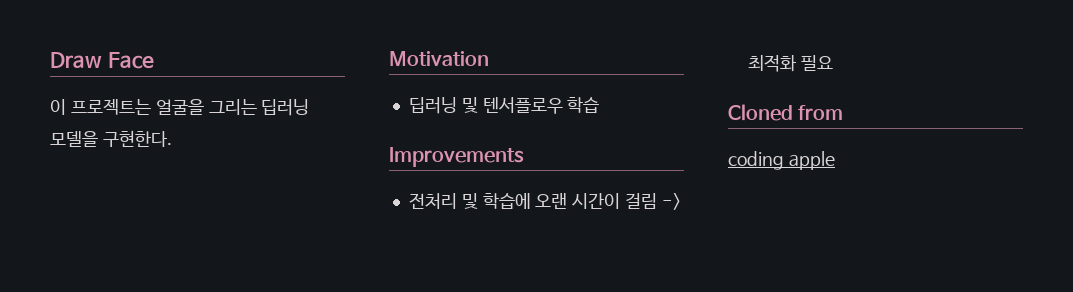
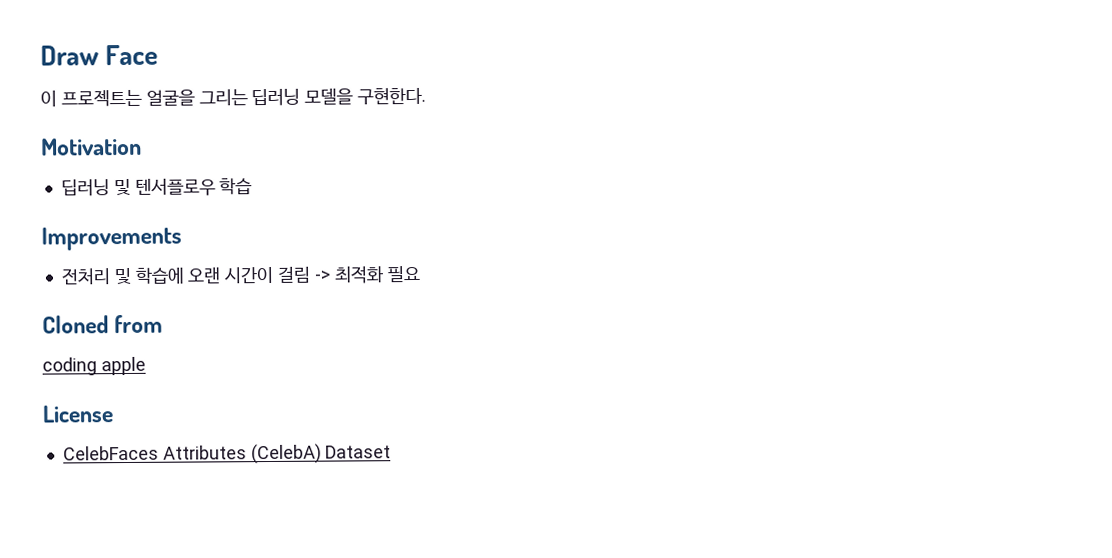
(835, 160) none -> [42,405,113,423] [62,443,392,465] // License // CelebFaces Attributes (CelebA) Dataset

